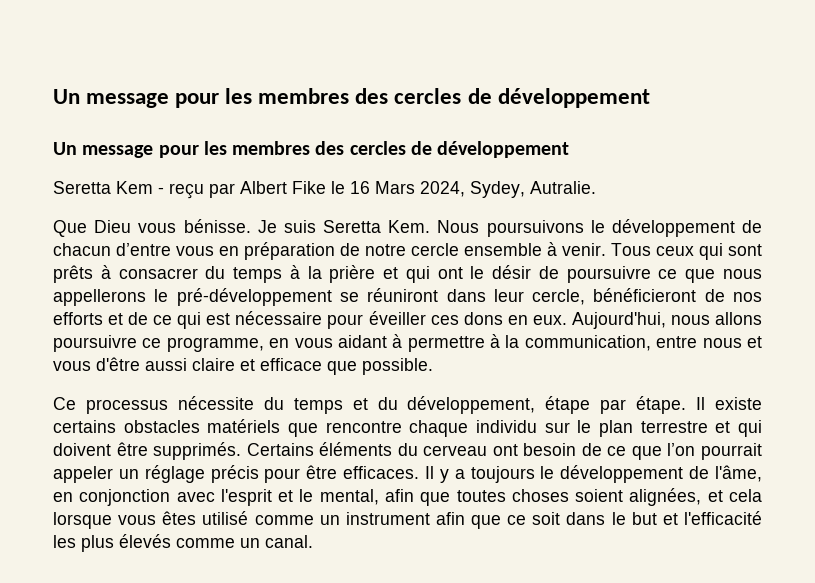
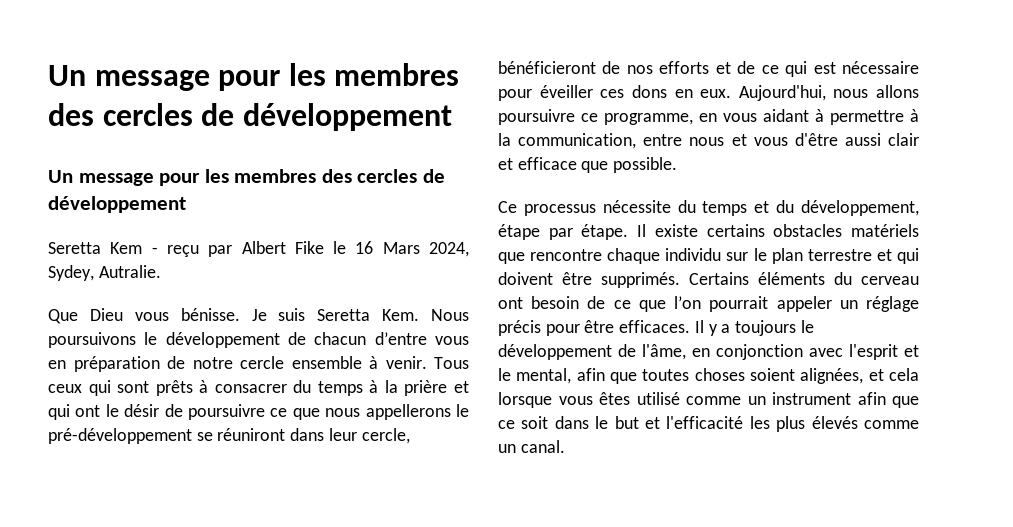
[192,358,235,371] claire -> [888,133,919,146] clair

